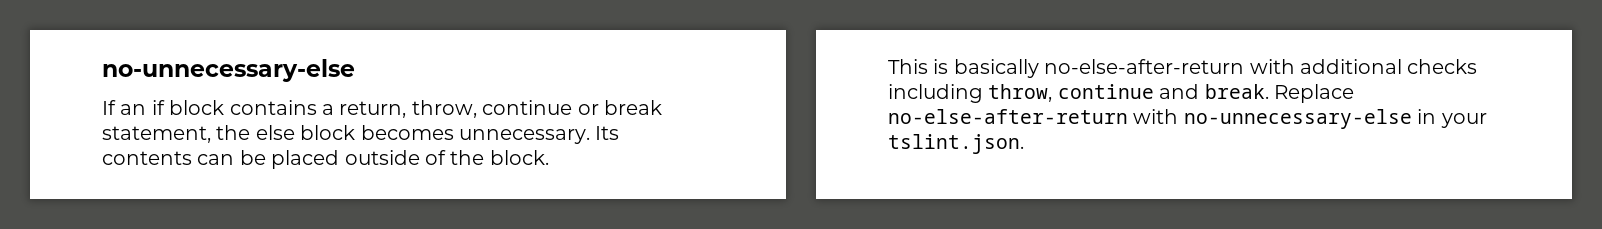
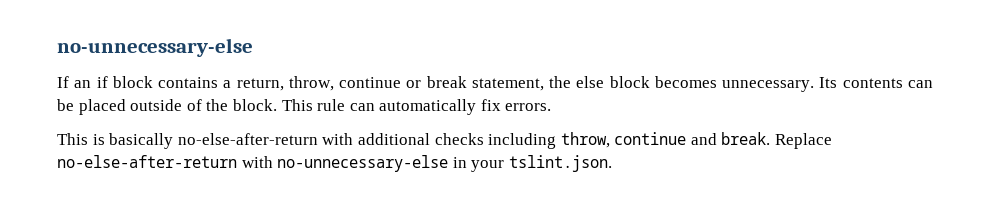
(549, 157) none -> [281,99,552,115] This rule can automatically fix errors.

